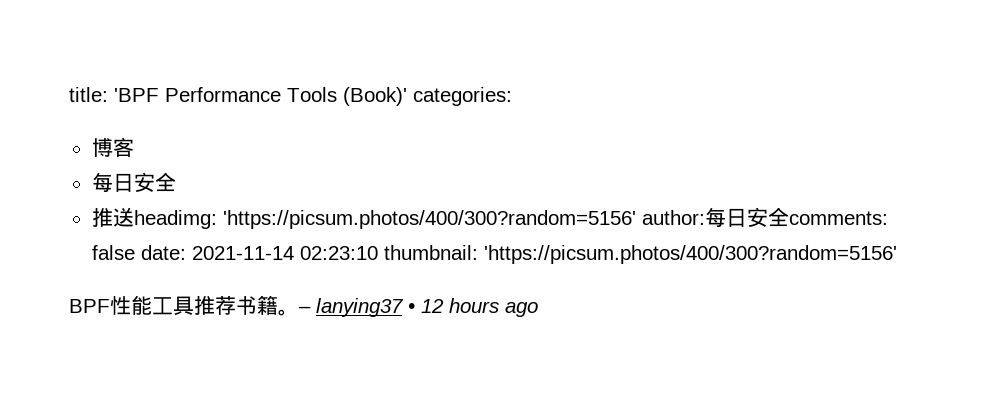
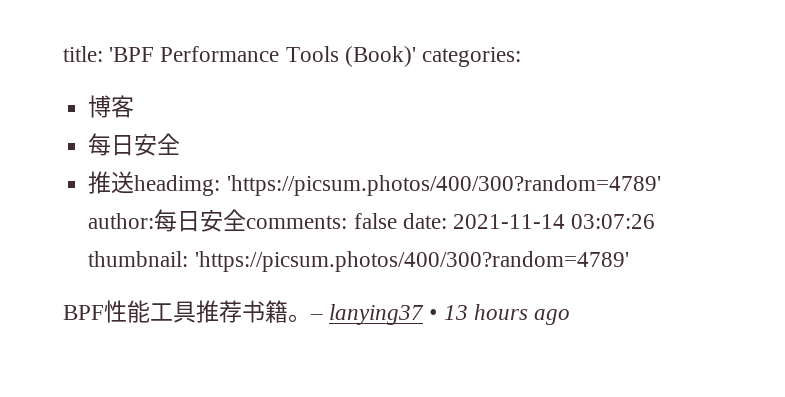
[222,210,636,229] 'https://picsum.photos/400/300?random=5156' -> [226,175,661,196] 'https://picsum.photos/400/300?random=4789'
[299,245,897,264] 02:23:10 thumbnail: 'https://picsum.photos/400/300?random=5156' -> [571,214,656,229] [88,251,629,272] 03:07:26 thumbnail: 'https://picsum.photos/400/300?random=4789'
[421,299,444,313] 12 -> [443,305,468,320] 13

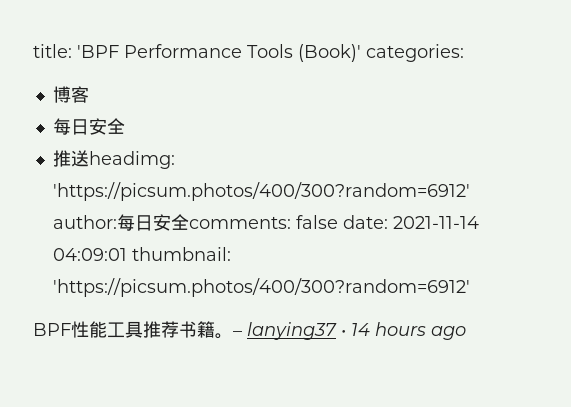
[226,175,661,196] 'https://picsum.photos/400/300?random=4789' -> [52,182,470,201] 'https://picsum.photos/400/300?random=6912'
[571,214,656,229] [88,251,629,272] 03:07:26 thumbnail: 'https://picsum.photos/400/300?random=4789' -> [52,247,231,261] [52,278,470,297] 04:09:01 thumbnail: 'https://picsum.photos/400/300?random=6912'
[443,305,468,320] 13 -> [351,323,370,336] 14

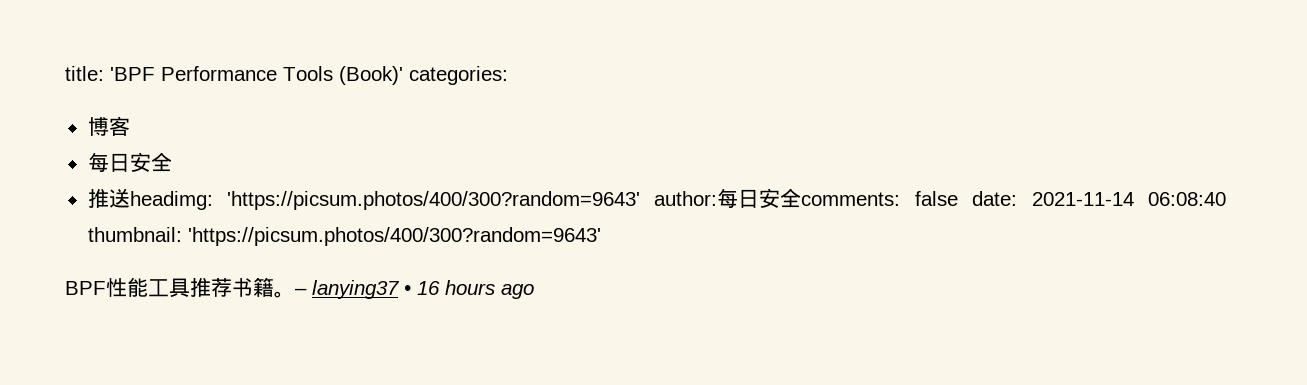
[52,182,470,201] 'https://picsum.photos/400/300?random=6912' -> [226,191,640,210] 'https://picsum.photos/400/300?random=9643'
[52,247,231,261] [52,278,470,297] 04:09:01 thumbnail: 'https://picsum.photos/400/300?random=6912' -> [1148,192,1226,206] [87,227,601,246] 06:08:40 thumbnail: 'https://picsum.photos/400/300?random=9643'
[351,323,370,336] 14 -> [417,281,440,295] 16

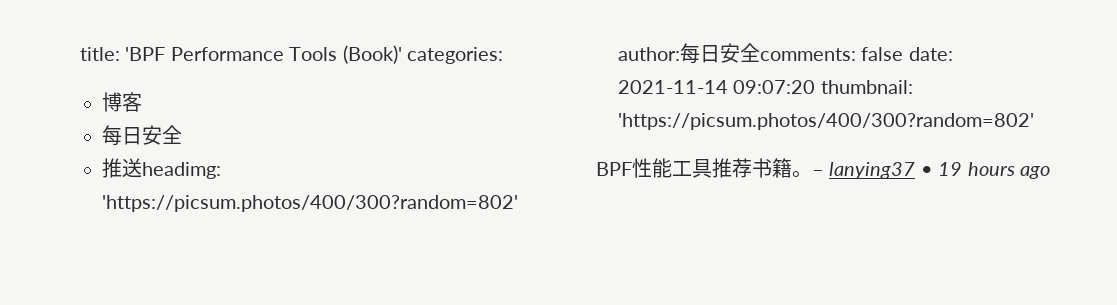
[226,191,640,210] 'https://picsum.photos/400/300?random=9643' -> [102,195,518,212] 'https://picsum.photos/400/300?random=802'
[1148,192,1226,206] [87,227,601,246] 06:08:40 thumbnail: 'https://picsum.photos/400/300?random=9643' -> [733,80,913,94] [618,113,1034,130] 09:07:20 thumbnail: 'https://picsum.photos/400/300?random=802'
[417,281,440,295] 16 -> [938,162,963,176] 19

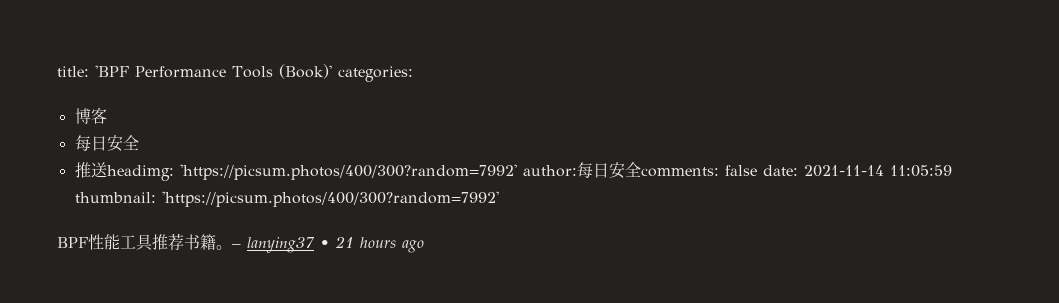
[102,195,518,212] 'https://picsum.photos/400/300?random=802' -> [179,164,517,180] 'https://picsum.photos/400/300?random=7992'
[733,80,913,94] [618,113,1034,130] 09:07:20 thumbnail: 'https://picsum.photos/400/300?random=802' -> [889,165,952,177] [74,191,499,207] 11:05:59 thumbnail: 'https://picsum.photos/400/300?random=7992'
[938,162,963,176] 19 -> [335,236,354,248] 21

